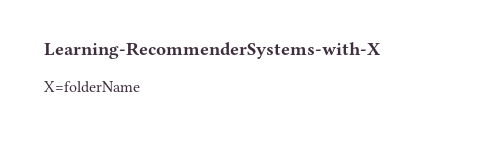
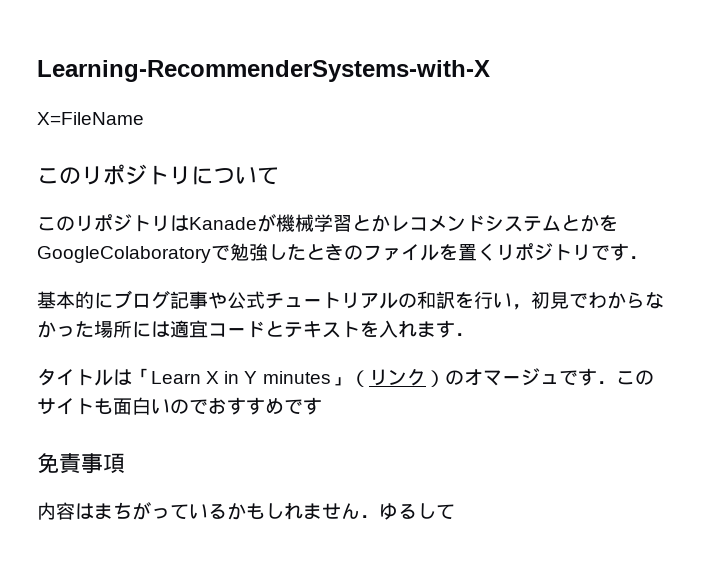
[44,81,140,93] X=folderName -> [37,112,144,125] [37,164,279,185] [37,214,618,232] [37,243,648,263] [37,290,664,310] [37,320,474,338] [37,368,654,387] [37,397,322,415] [37,453,125,474] [37,502,455,520] X=FileName // このリポジトリについて // このリポジトリはKanadeが機械学習とかレコメンドシステムとかをGoogleColaboratoryで勉強したときのファイルを置くリポジトリです． // 基本的にブログ記事や公式チュートリアルの和訳を行い，初見でわからなかった場所には適宜コードとテキストを入れます． // タイトルは「Learn X in Y minutes」（リンク）のオマージュです．このサイトも面白いのでおすすめです // 免責事項 // 内容はまちがっているかもしれません．ゆるして

